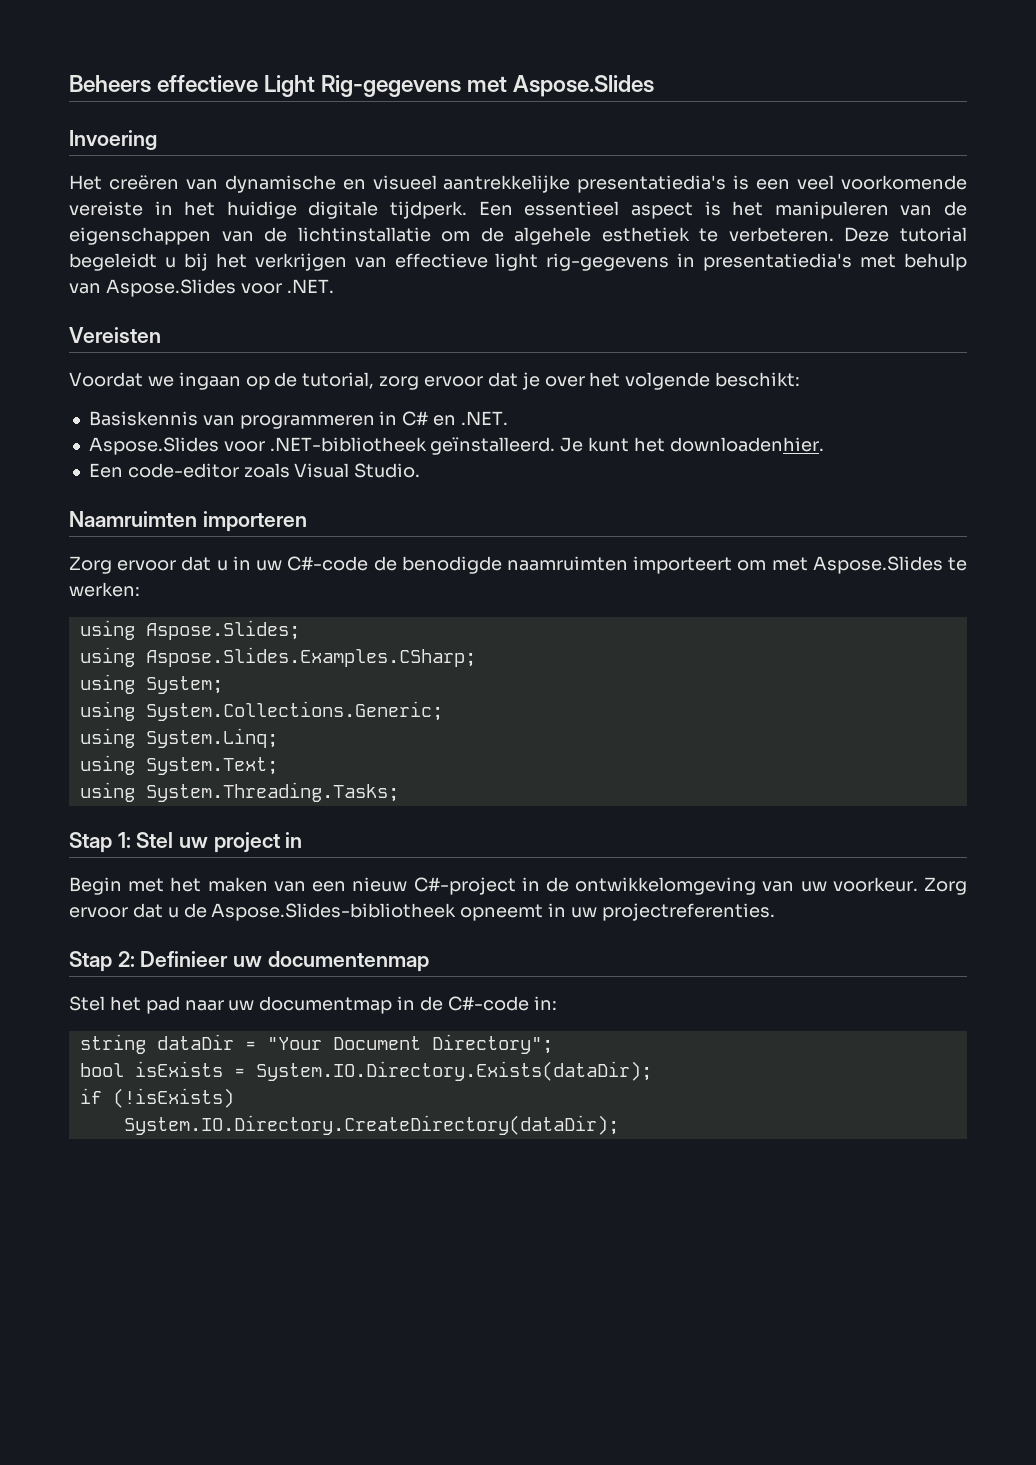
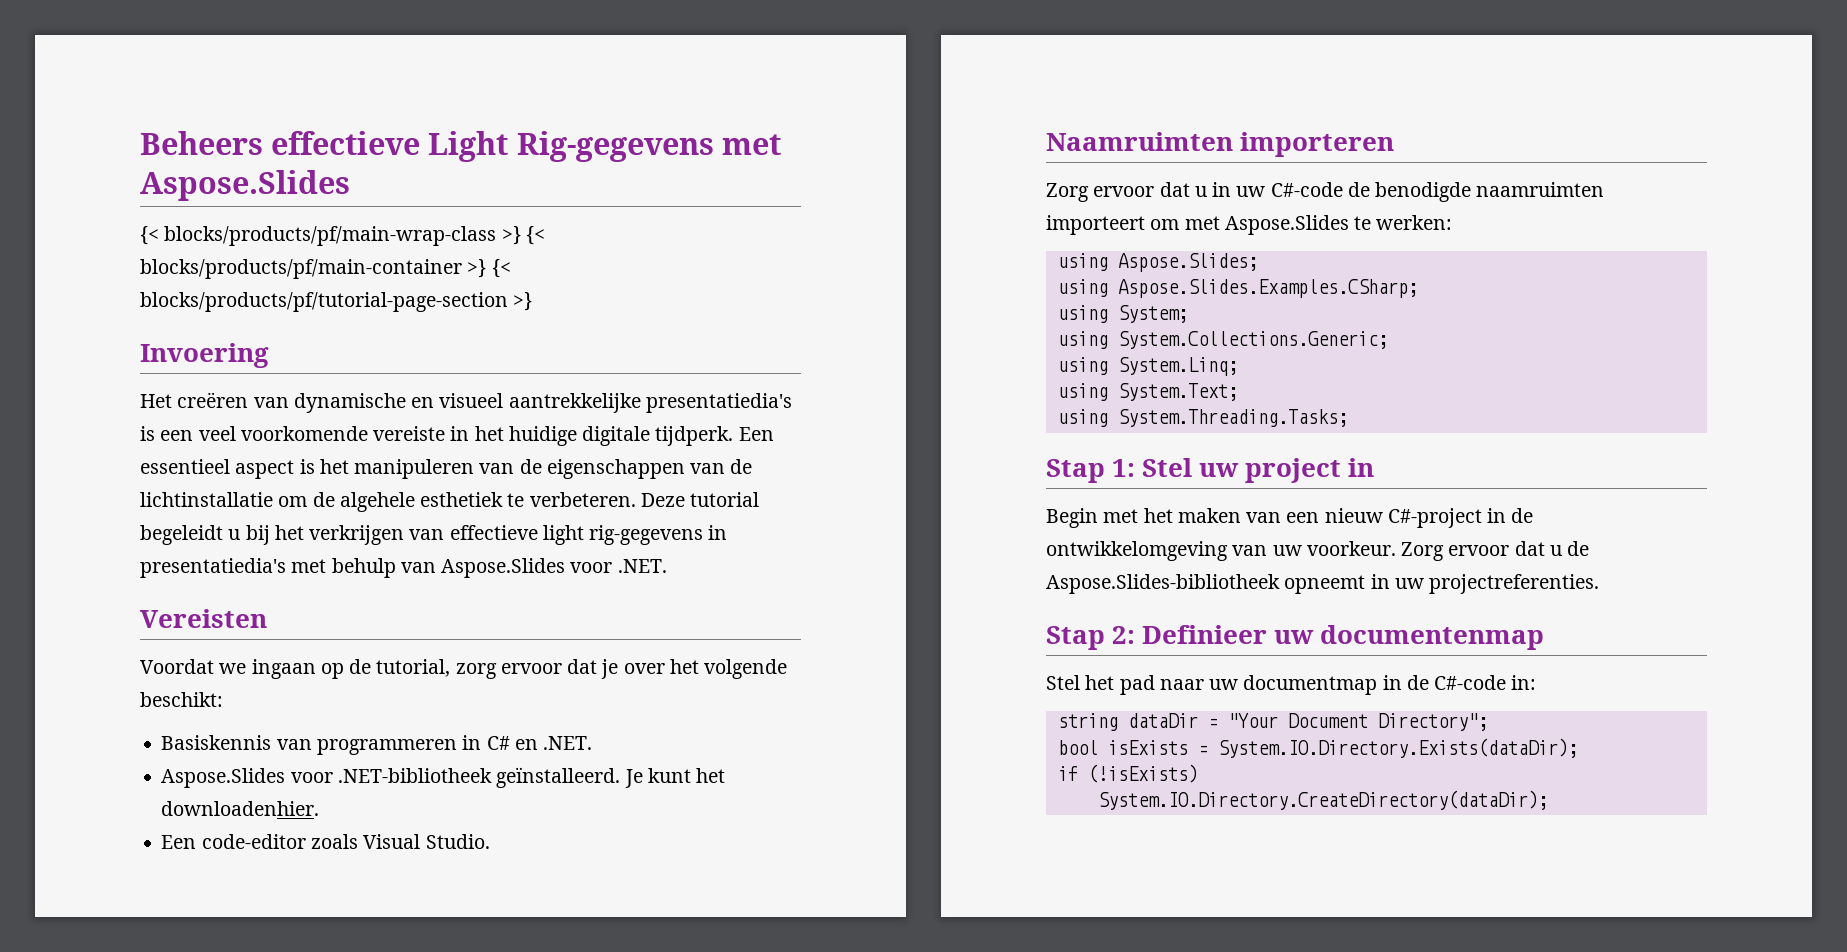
(655, 86) none -> [140,226,545,246] [140,259,511,279] [140,292,533,312] // {< blocks/products/pf/main-wrap-class >} {< blocks/products/pf/main-container >} {< blocks/products/pf/tutorial-page-section >}

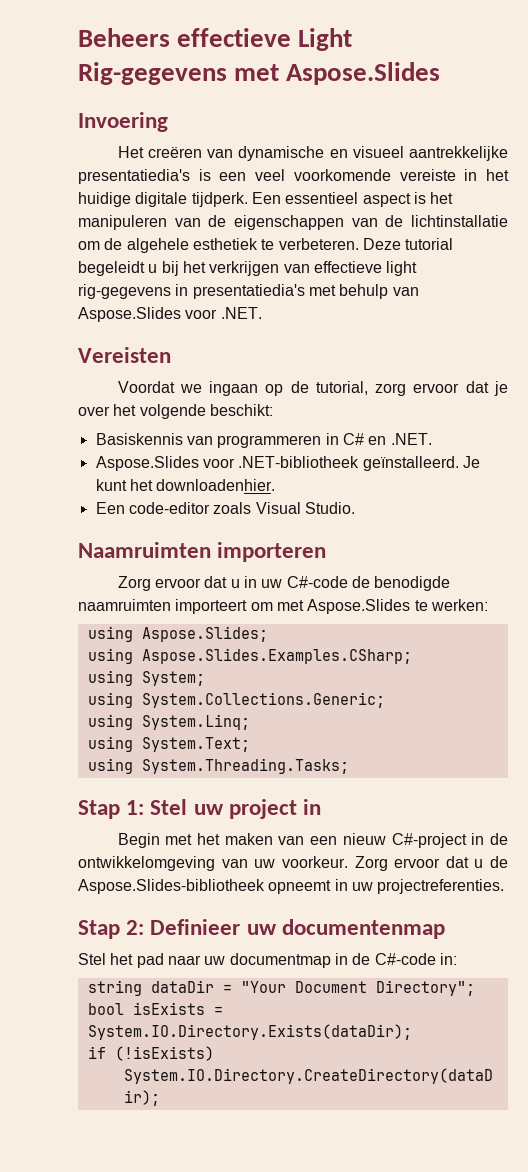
[140,226,545,246] [140,259,511,279] [140,292,533,312] // {< blocks/products/pf/main-wrap-class >} {< blocks/products/pf/main-container >} {< blocks/products/pf/tutorial-page-section >} -> (441, 73) none

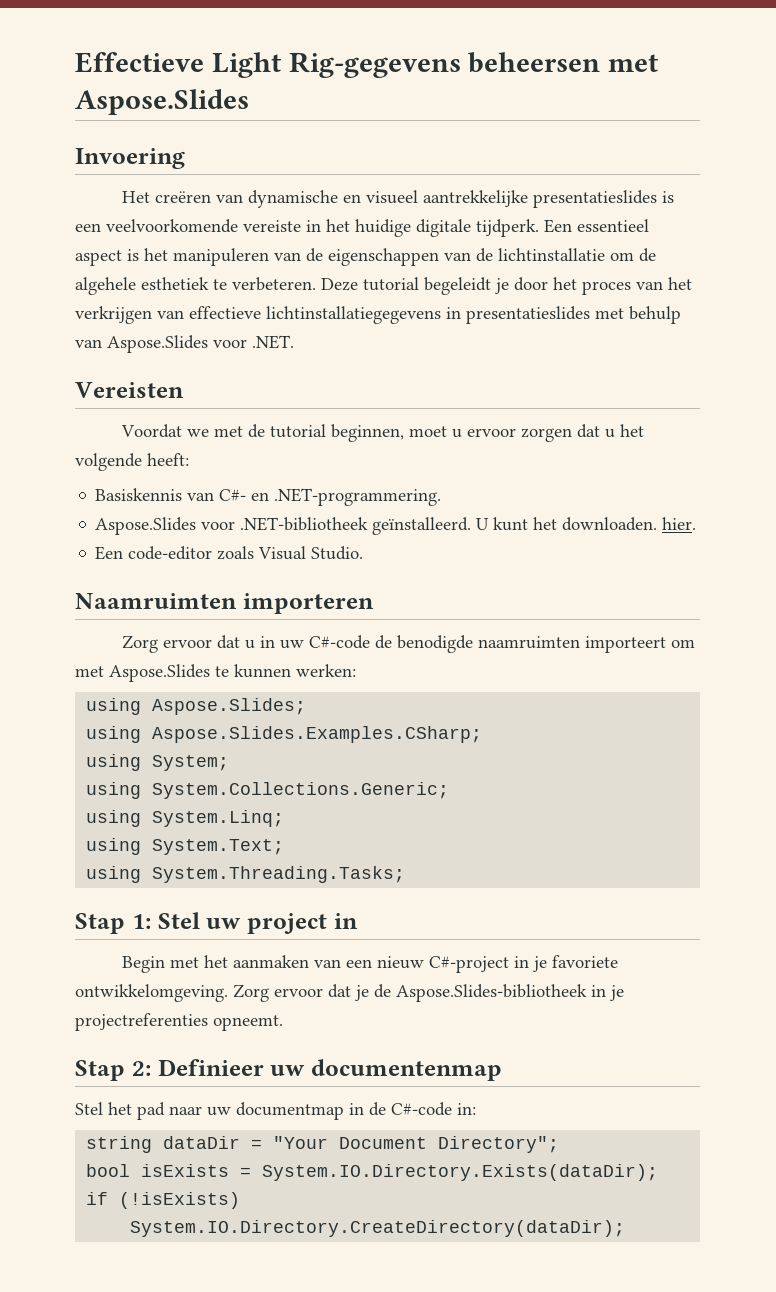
[78,28,292,47] Beheers effectieve -> [75,52,204,73] Effectieve
(227, 73) none -> [468,52,601,73] beheersen
[78,169,190,184] presentatiedia's -> [533,190,658,208] presentatieslides
[255,169,391,181] veel voorkomende -> [106,219,238,233] veelvoorkomende
[148,261,418,276] [78,284,305,299] u bij het verkrijgen van effectieve light rig-gegevens in presentatiedia's -> [495,277,692,295] [75,306,590,324] je door het proces van het verkrijgen van effectieve lichtinstallatiegegevens in presentatieslides
[209,381,509,396] [78,406,110,416] ingaan op de tutorial, zorg ervoor dat je over -> [214,424,616,442] met de tutorial beginnen, moet u ervoor zorgen dat u
[209,404,273,416] beschikt: -> [147,453,189,466] heeft:
[217,433,432,448] programmeren in C# en .NET. -> [219,488,442,506] C#- en .NET-programmering.
[462,456,480,468] Je -> [476,518,490,530] U
[156,479,276,491] downloadenhier. -> [562,517,697,531] downloaden. hier.
(428, 605) none -> [234,664,291,678] kunnen
[224,833,273,845] maken -> [233,955,310,968] aanmaken
[490,833,508,845] [78,856,484,871] de ontwikkelomgeving van uw voorkeur. Zorg ervoor dat u -> [533,955,619,972] [75,984,369,1002] je favoriete ontwikkelomgeving. Zorg ervoor dat je
[268,879,505,894] opneemt in uw projectreferenties. -> [591,985,624,1001] [75,1013,283,1031] in je projectreferenties opneemt.

